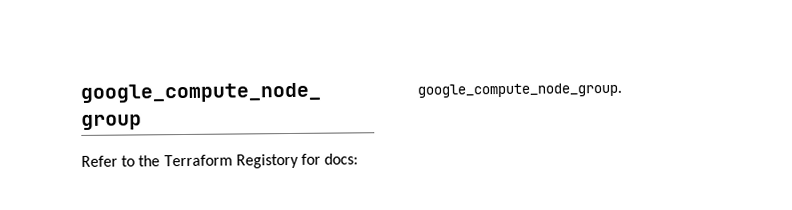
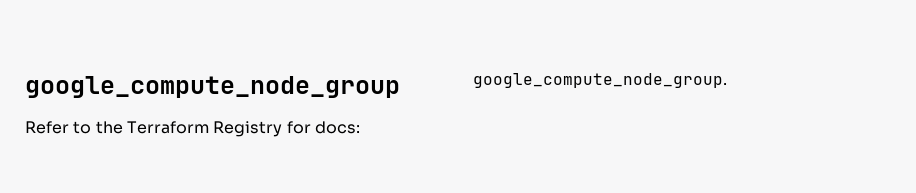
[235,153,299,169] Registory -> [213,121,283,137] Registry

